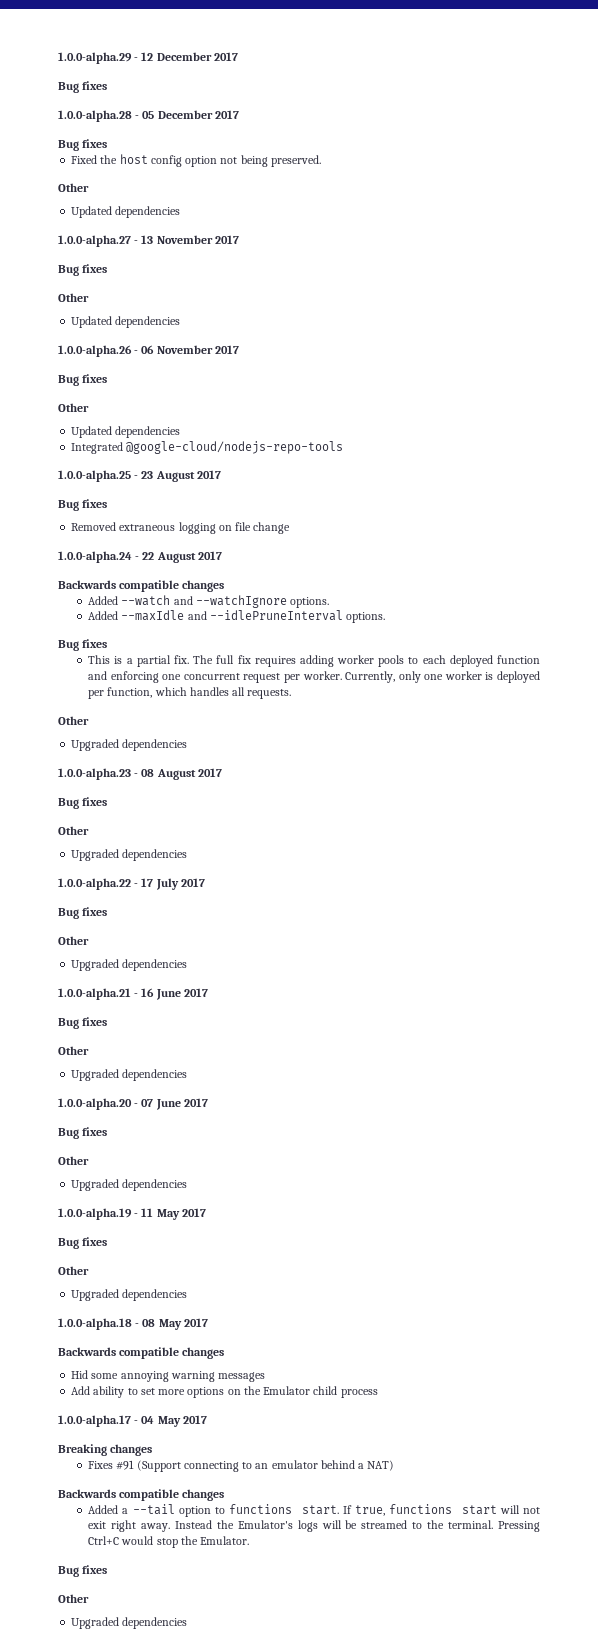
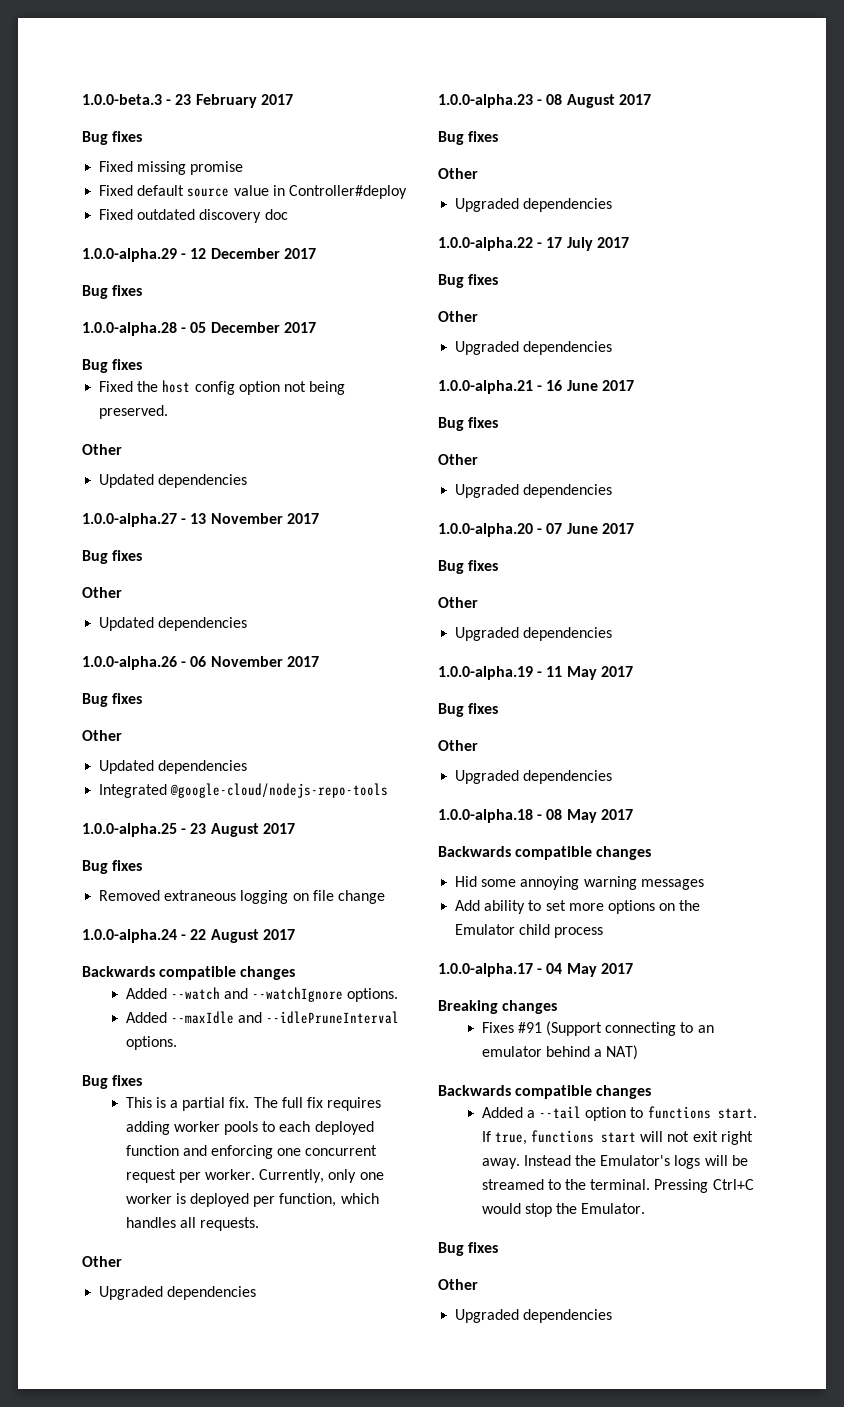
(58, 58) none -> [82,94,293,108] [82,131,143,145] [99,161,244,175] [99,185,407,199] [99,209,288,223] 1.0.0-beta.3 - 23 February 2017 // Bug fixes // Fixed missing promise // Fixed default source value in Controller#deploy // Fixed outdated discovery doc //

